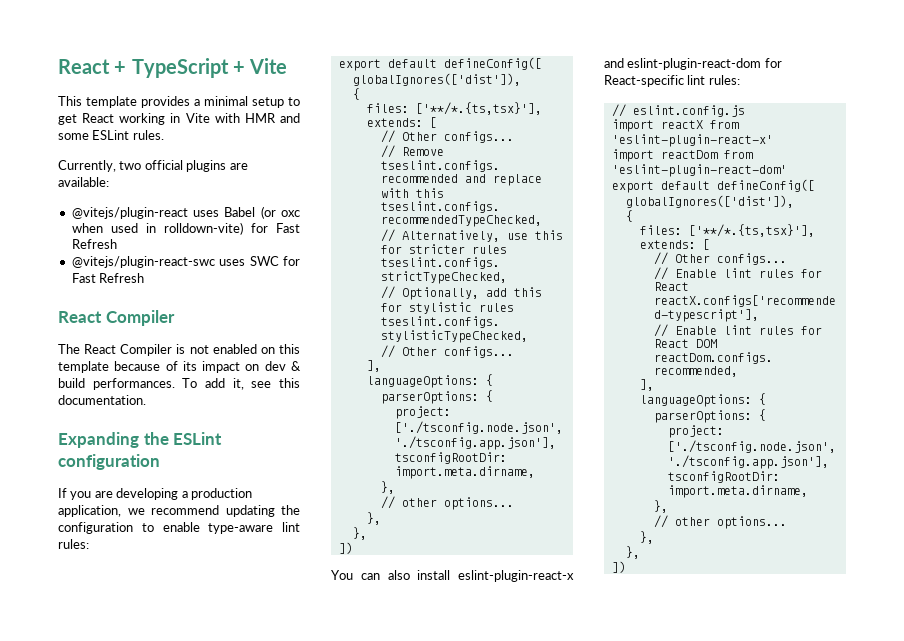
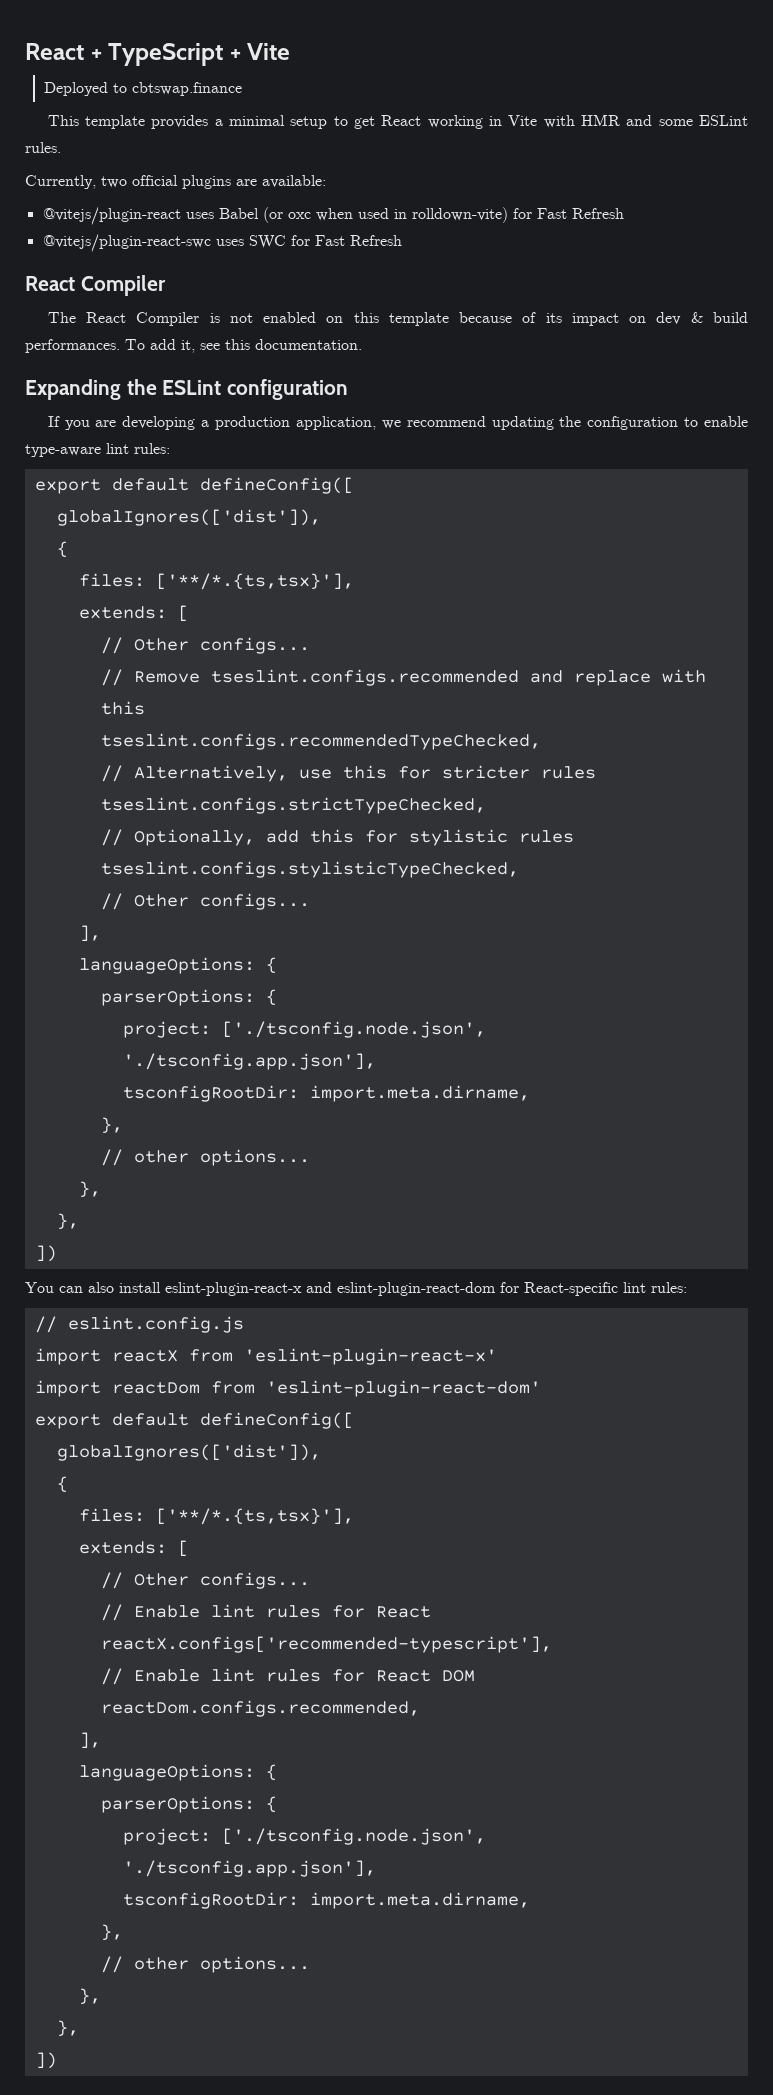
(288, 66) none -> [43,82,242,96] // Deployed to cbtswap.finance

